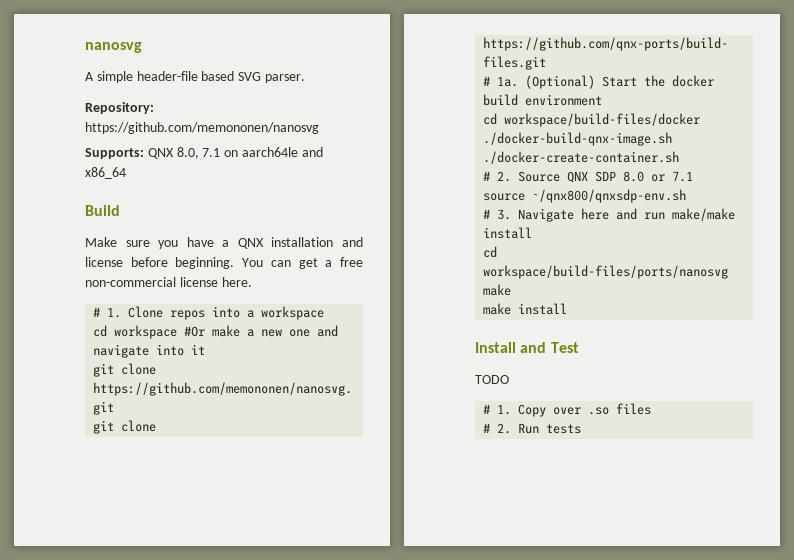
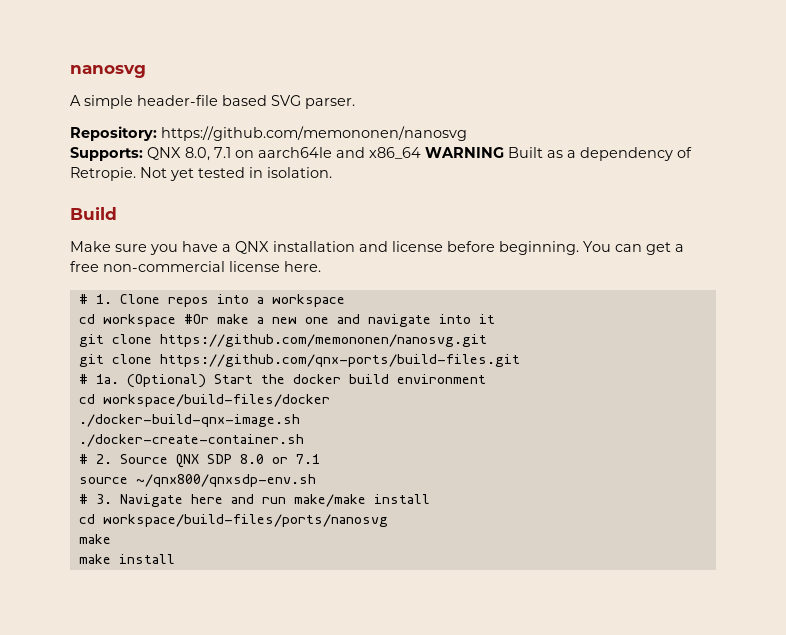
(126, 173) none -> [425,147,692,161] [70,167,332,181] WARNING Built as a dependency of Retropie. Not yet tested in isolation.
[475,342,579,353] [475,375,509,384] [483,403,652,417] [483,423,582,434] // Install and Test // TODO // # 1. Copy over .so files // # 2. Run tests -> (175, 559) none

